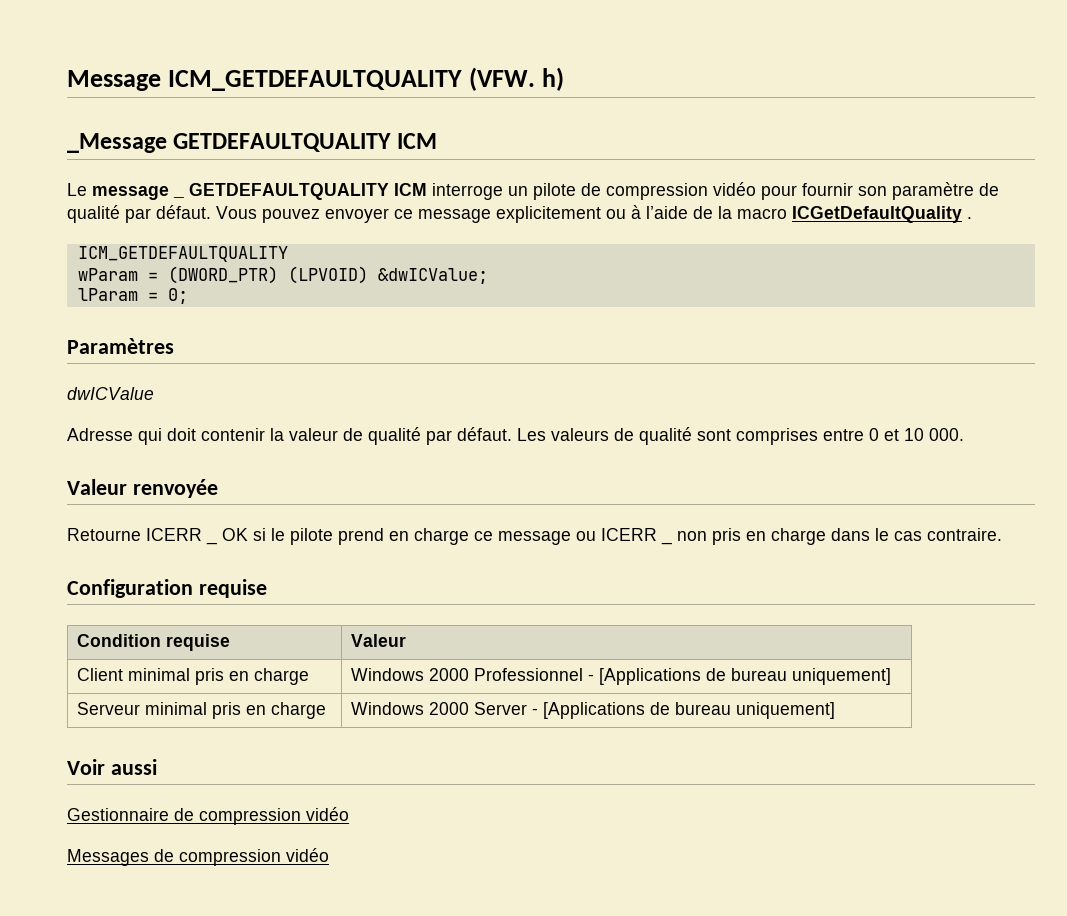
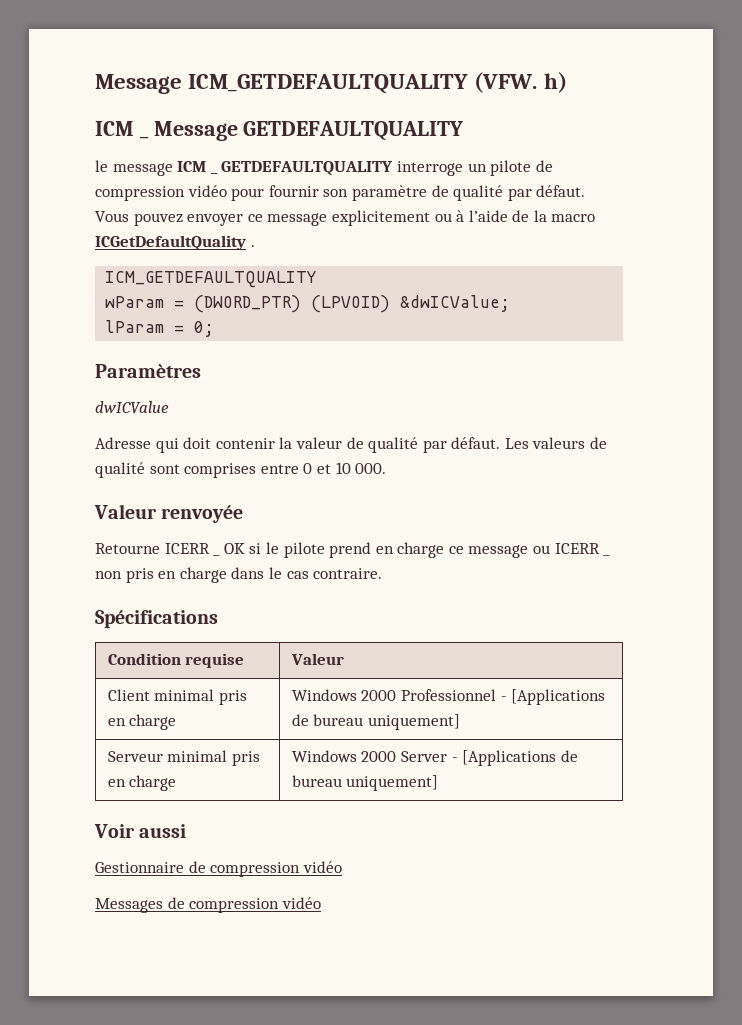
[67,133,437,153] [67,183,169,200] _Message GETDEFAULTQUALITY ICM // Le message -> [95,121,134,136] [139,121,465,141] [95,160,207,176] ICM _ Message GETDEFAULTQUALITY // le message ICM
[394,183,427,196] ICM -> (394, 168) none
[67,579,267,598] Configuration requise -> [95,610,218,628] Spécifications

